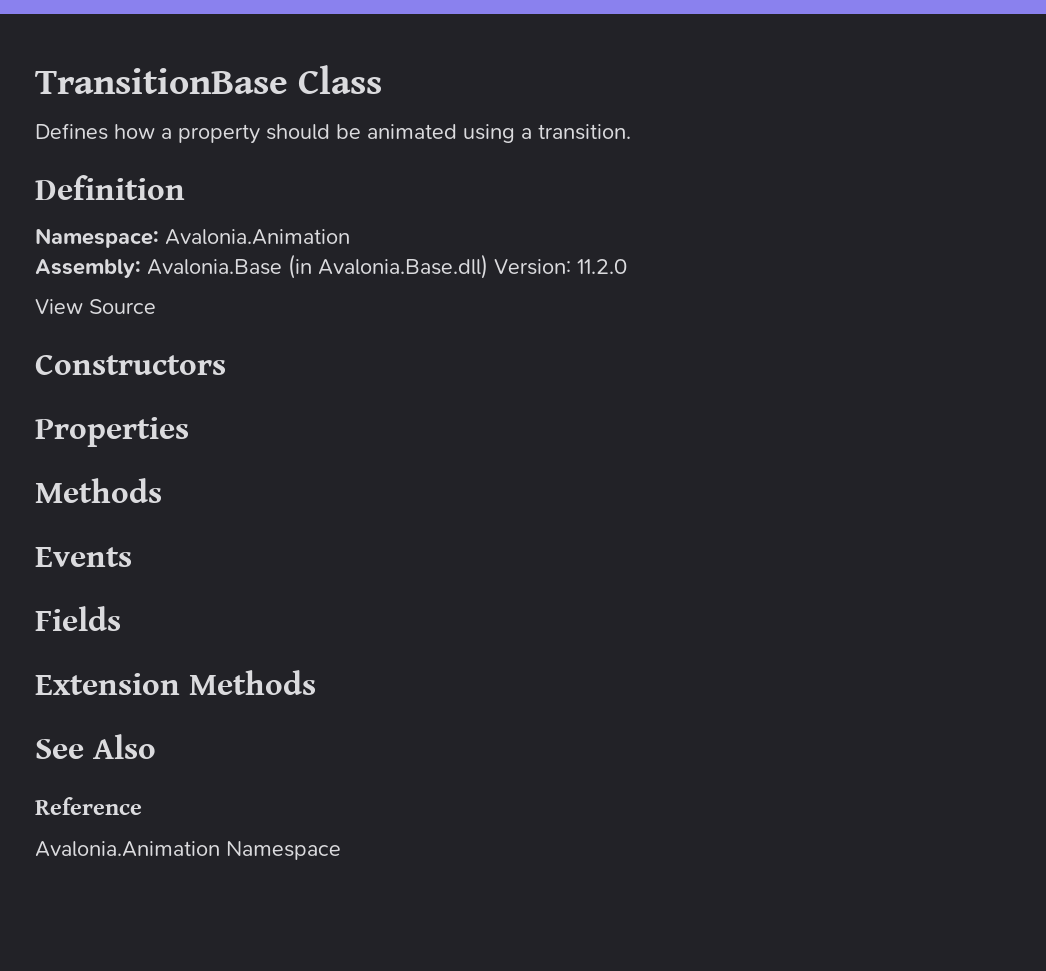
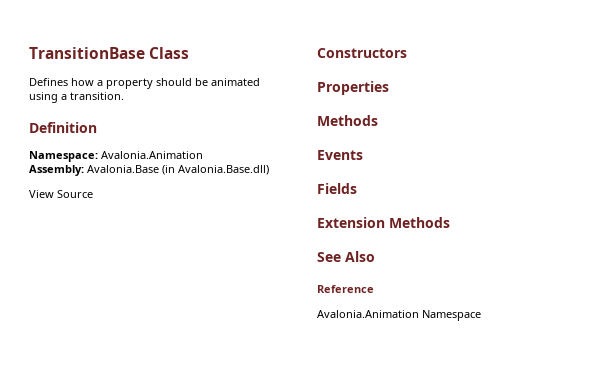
[494,259,627,275] Version: 11.2.0 -> (269, 170) none

